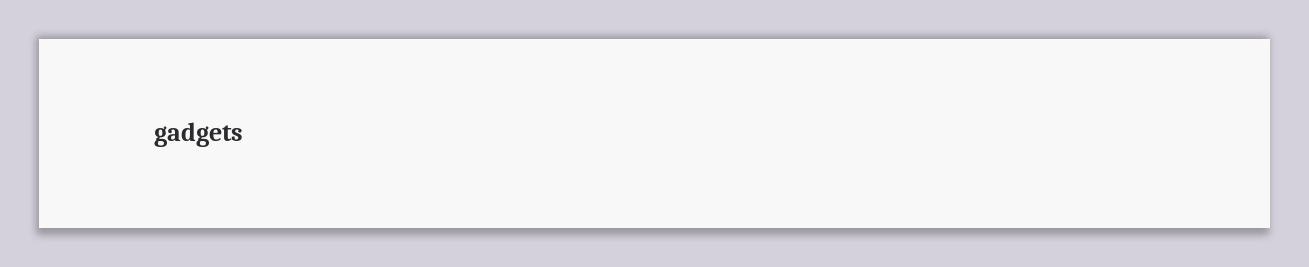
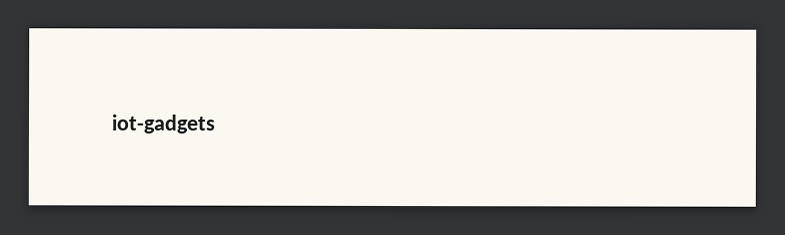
[154,122,243,147] gadgets -> [111,114,216,134] iot-gadgets

